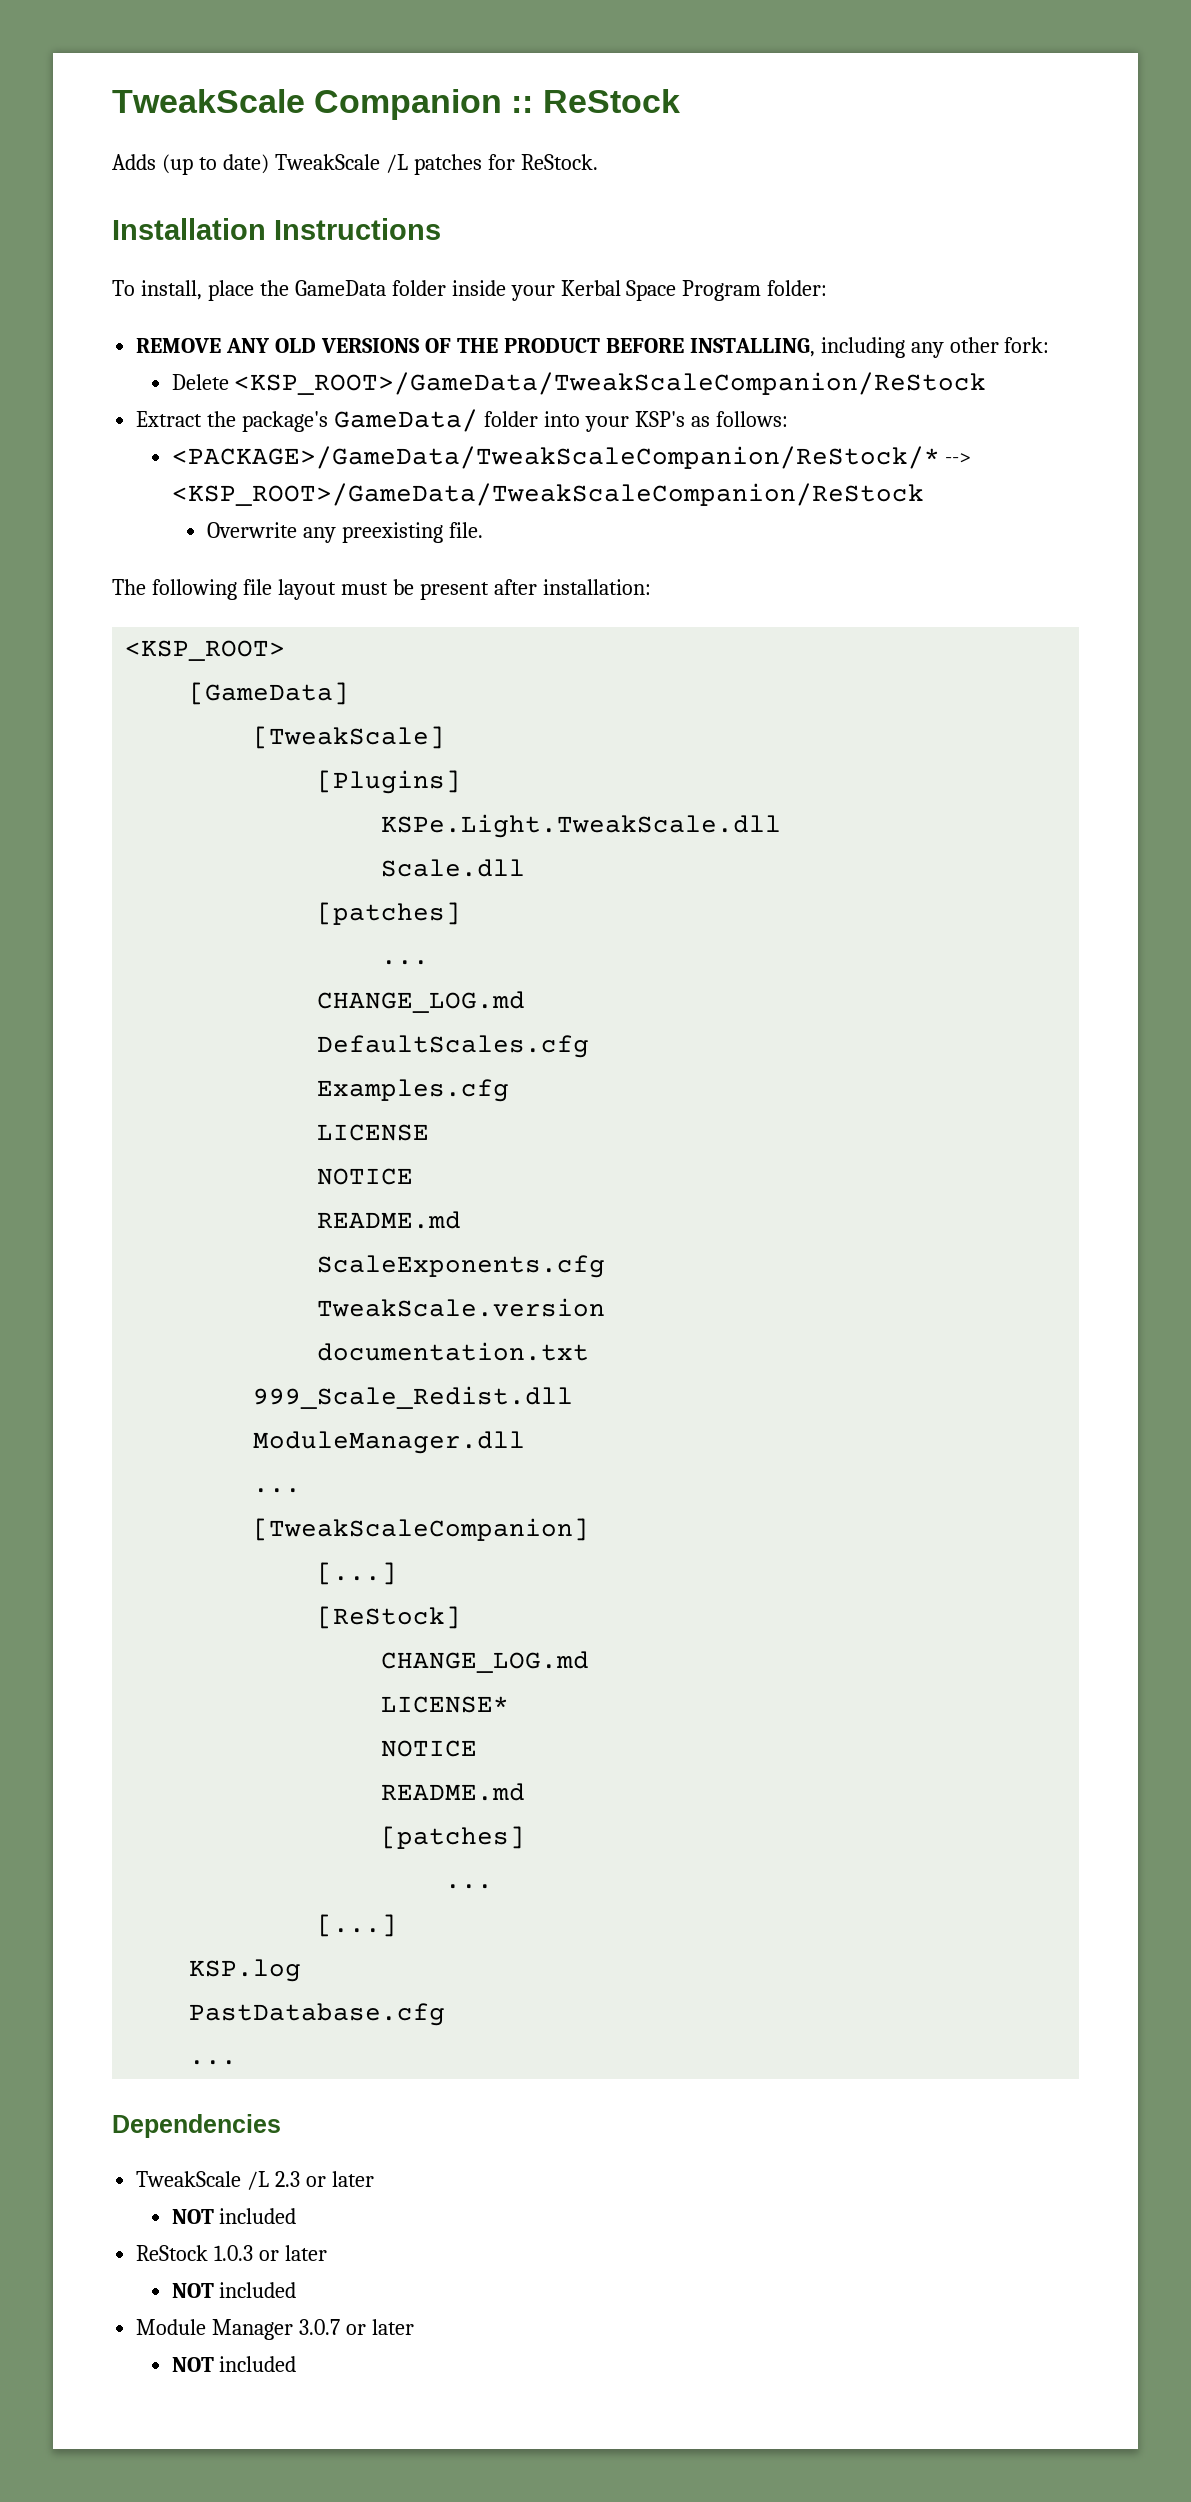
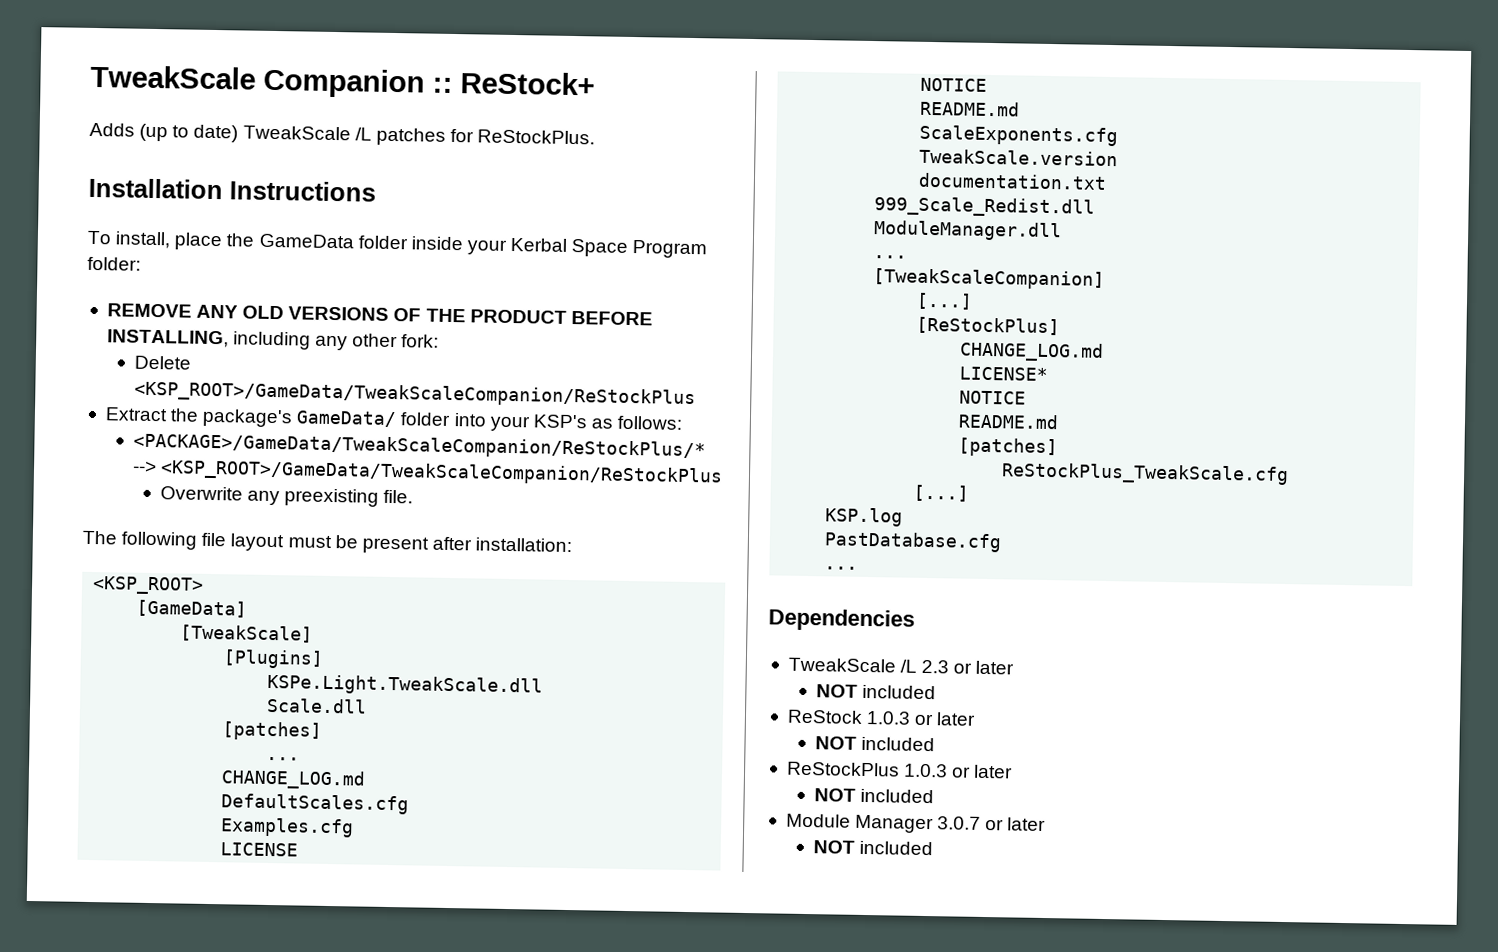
[542,89,680,113] ReStock -> [460,71,595,96] ReStock+
[520,154,598,170] ReStock. -> [477,129,596,145] ReStockPlus.
[234,372,987,395] <KSP_ROOT>/GameData/TweakScaleCompanion/ReStock -> [133,380,696,409] <KSP_ROOT>/GameData/TweakScaleCompanion/ReStockPlus
[171,446,972,469] [171,483,924,506] <PACKAGE>/GameData/TweakScaleCompanion/ReStock/* --> <KSP_ROOT>/GameData/TweakScaleCompanion/ReStock -> [132,432,706,461] [131,459,723,487] <PACKAGE>/GameData/TweakScaleCompanion/ReStockPlus/* --> <KSP_ROOT>/GameData/TweakScaleCompanion/ReStockPlus
[317,1606,462,1629] [ReStock] -> [916,316,1061,336] [ReStockPlus]
[445,1884,494,1889] ... -> [1001,462,1290,486] ReStockPlus_TweakScale.cfg
(297, 2290) none -> [786,761,1014,779] [813,788,934,804] // ReStockPlus 1.0.3 or later // NOT included

